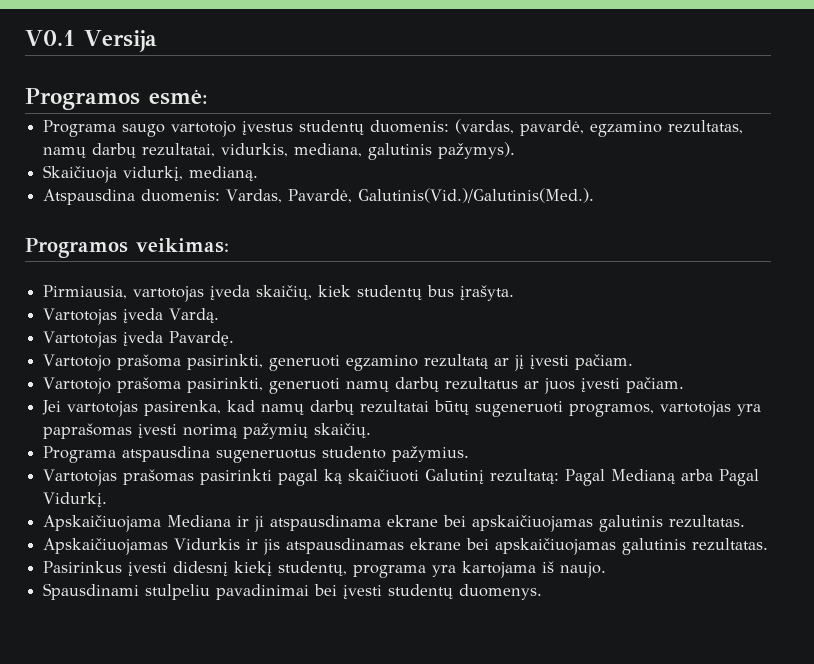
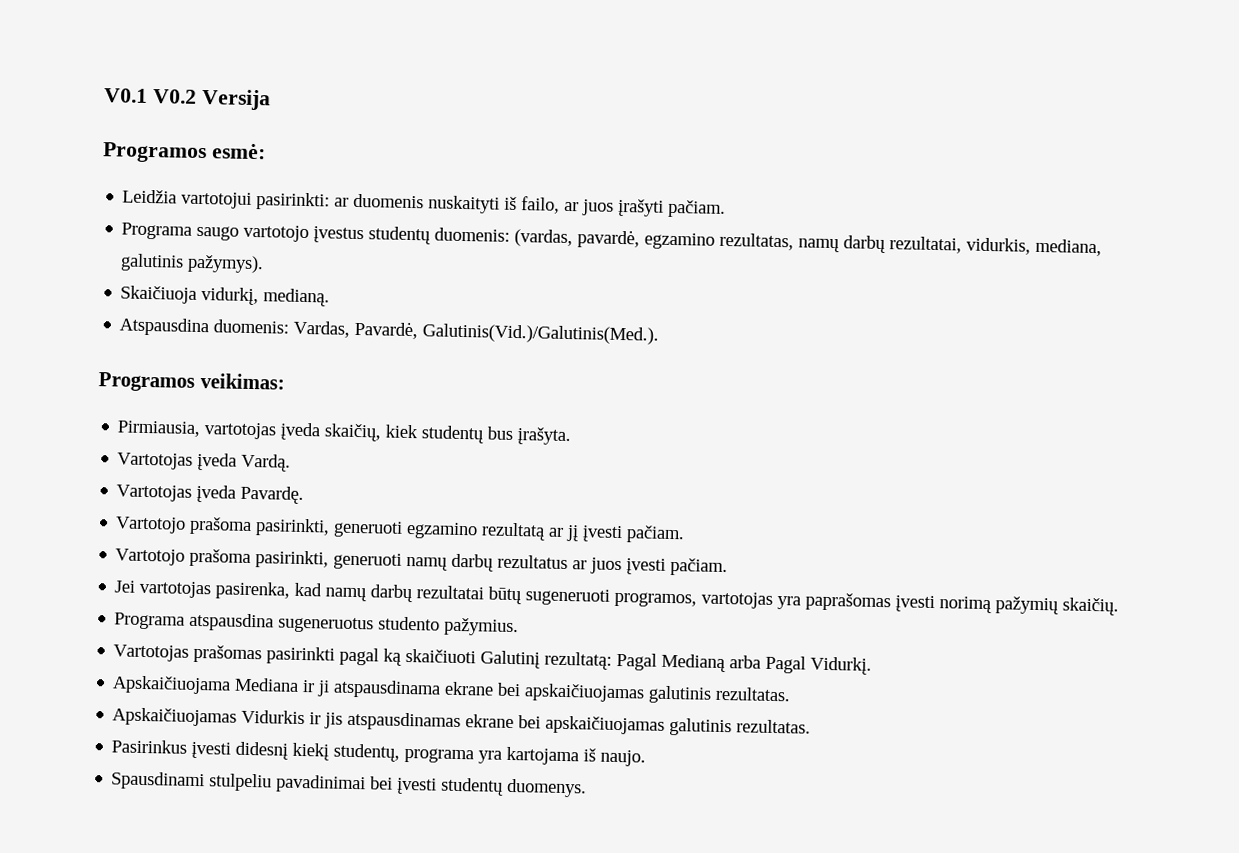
(75, 38) none -> [152,89,197,104] V0.2
(208, 97) none -> [122,189,727,218] // Leidžia vartotojui pasirinkti: ar duomenis nuskaityti iš failo, ar juos įrašyti pačiam.

